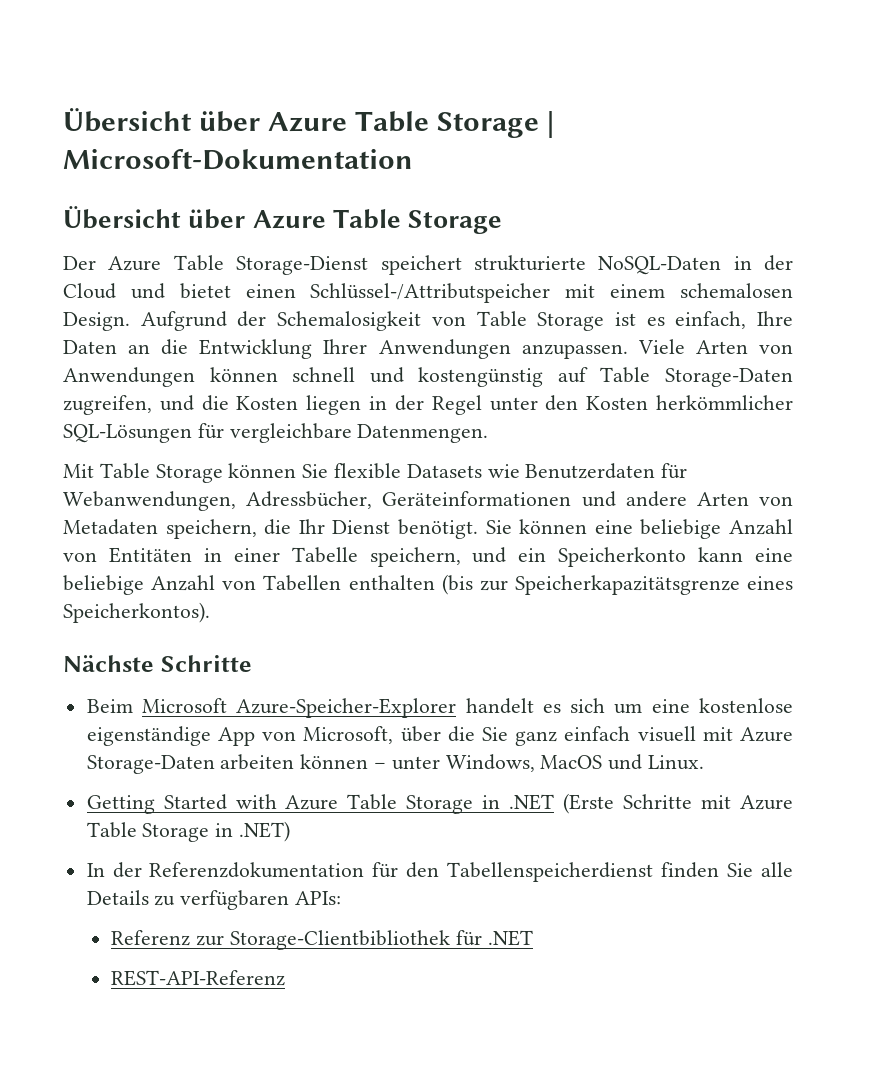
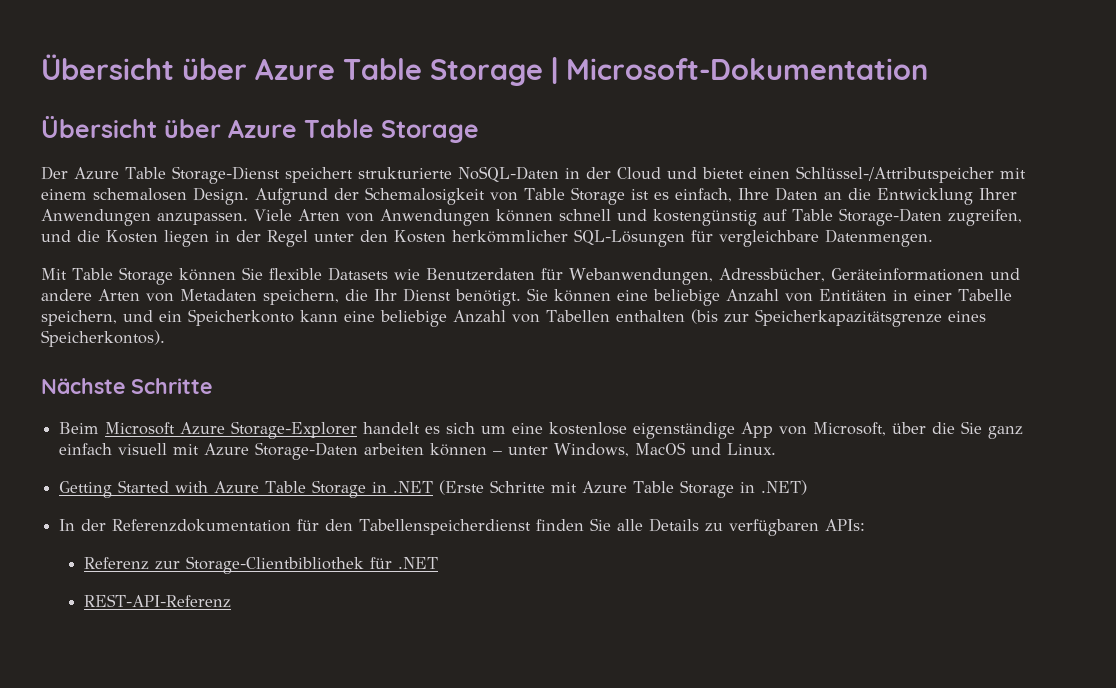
[236,698,457,718] Azure-Speicher-Explorer -> [180,421,358,439] Azure Storage-Explorer

